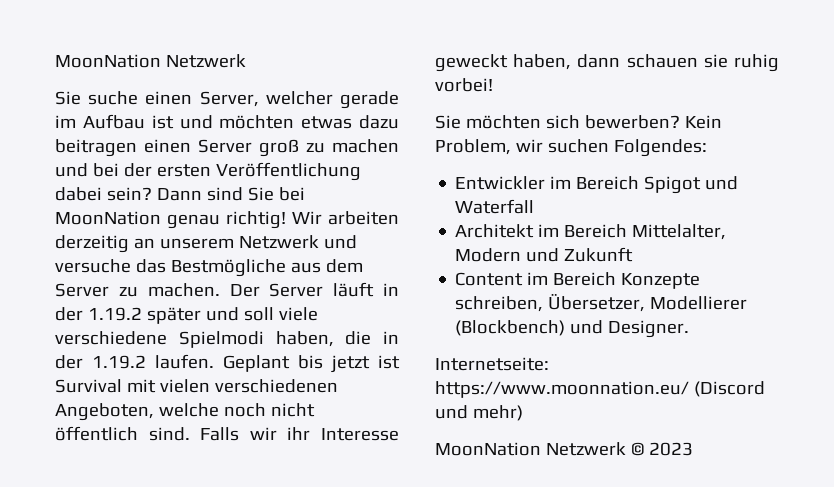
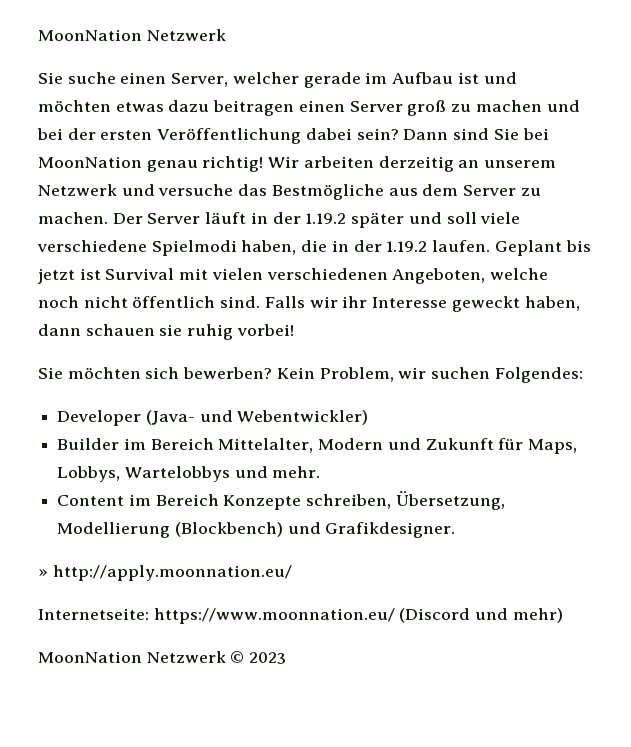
[455,176,739,194] [455,199,535,214] [455,224,535,238] Entwickler im Bereich Spigot und Waterfall // Architekt -> [57,410,369,426] [57,438,120,450] Developer (Java- und Webentwickler) // Builder
(634, 254) none -> [498,438,578,454] [57,466,321,482] für Maps, Lobbys, Wartelobbys und mehr.
[548,294,748,312] [455,320,690,338] Übersetzer, Modellierer (Blockbench) und Designer. -> [395,491,505,510] [57,522,456,538] [38,565,292,581] Übersetzung, Modellierung (Blockbench) und Grafikdesigner. // » http://apply.moonnation.eu/

